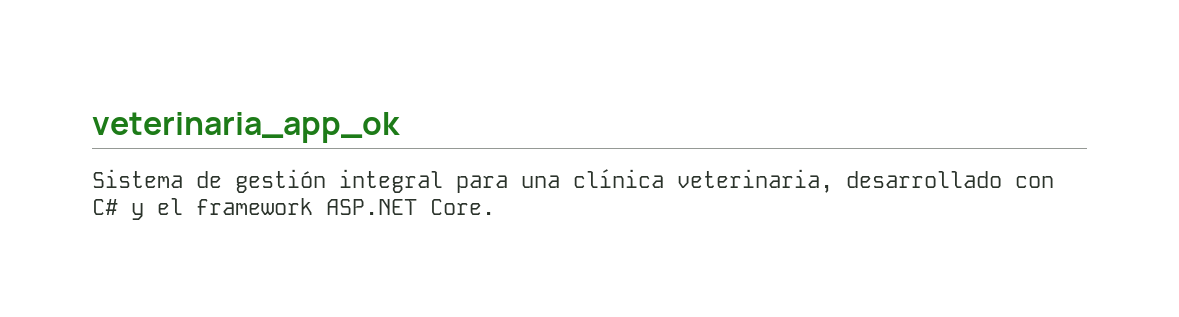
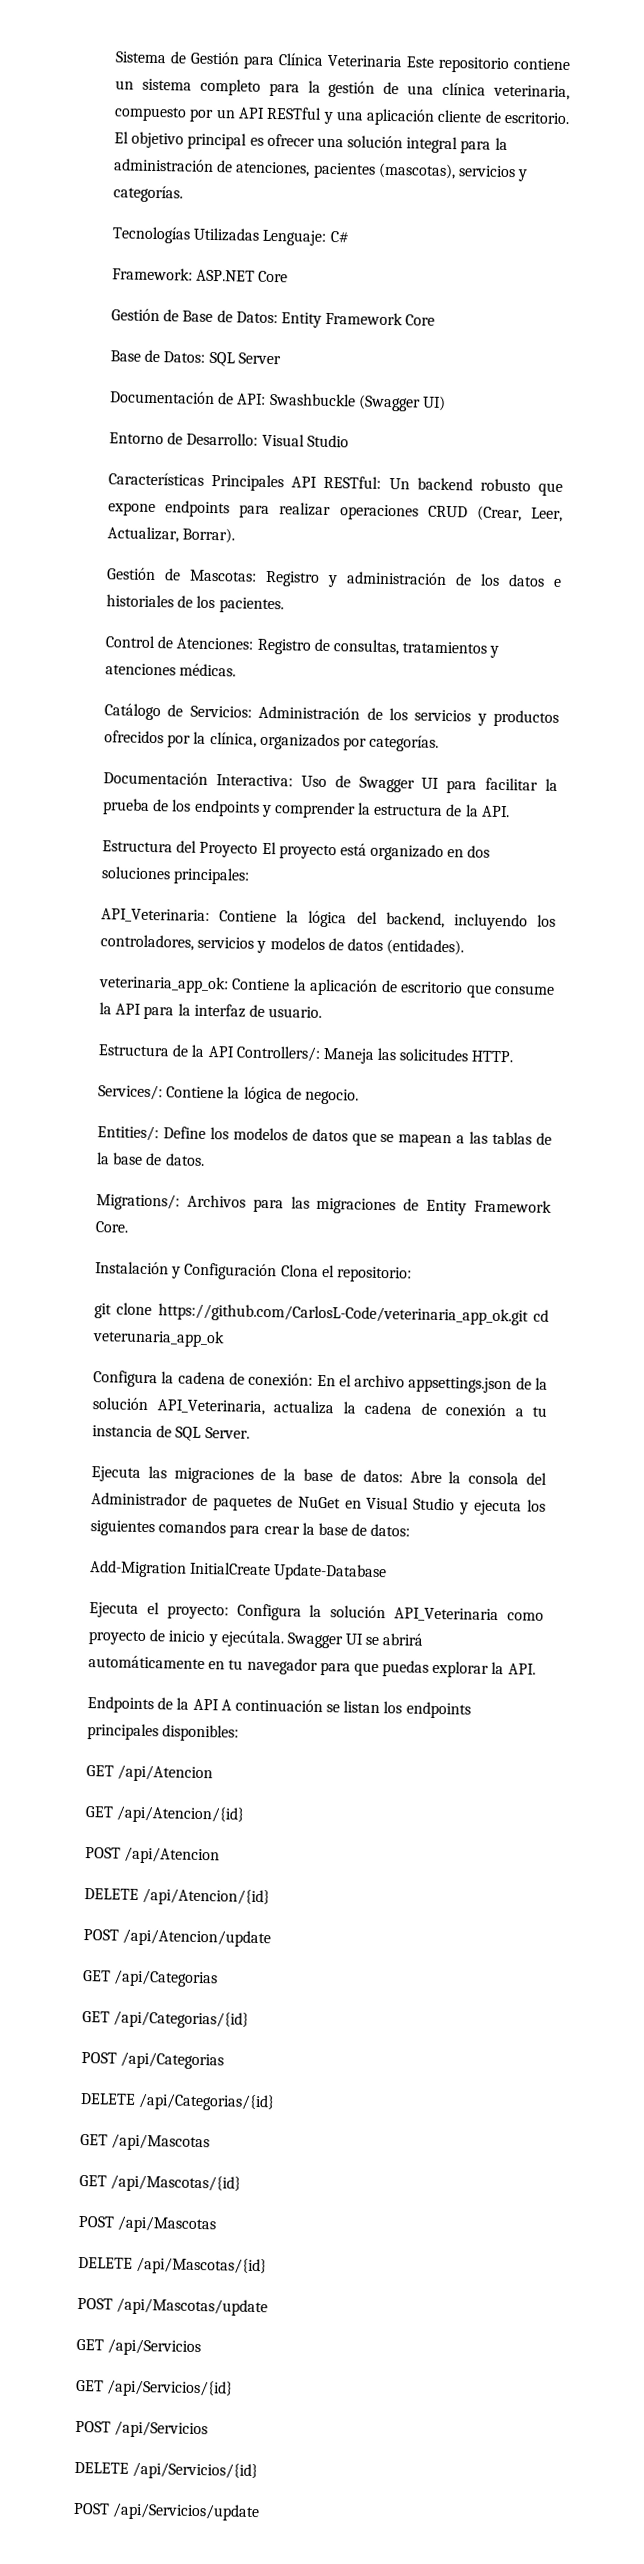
[92,112,400,143] veterinaria_app_ok // -> (115, 57) none
[235,169,1054,193] [92,198,495,220] gestión integral para una clínica veterinaria, desarrollado con C# y el framework ASP.NET Core. -> [190,51,570,74] [115,78,571,101] [114,106,570,126] [114,131,508,154] [113,158,529,182] [113,185,183,203] [112,226,349,246] [112,267,289,283] [111,308,436,328] [110,349,281,367] [110,390,446,412] [109,432,349,448] [108,472,564,497] [108,500,563,522] [107,526,236,544] [106,567,562,588] [106,594,284,614] [105,635,500,658] [105,663,237,677] [104,703,559,727] [104,730,440,752] [103,771,558,794] [102,798,510,819] [102,840,491,862] [101,866,251,885] [101,908,556,931] [100,934,465,956] [98,975,555,998] [99,1002,323,1020] [98,1044,514,1064] [98,1084,359,1105] [97,1125,553,1148] [96,1152,205,1166] [96,1193,552,1216] [95,1221,129,1233] [95,1261,412,1283] [94,1302,549,1326] [92,1329,225,1348] [93,1370,549,1394] [92,1397,547,1417] [92,1425,250,1441] [91,1466,547,1485] [91,1492,546,1516] [90,1520,411,1538] [89,1560,388,1582] [89,1602,544,1623] [88,1629,424,1649] [88,1655,536,1678] [87,1696,471,1719] [87,1723,240,1742] [86,1764,214,1783] [85,1805,245,1824] [85,1846,221,1865] [84,1888,271,1907] [83,1928,272,1948] [83,1969,219,1988] [82,2010,250,2029] [81,2051,225,2070] [80,2092,276,2112] [80,2133,211,2152] [79,2174,242,2193] [78,2215,217,2234] [78,2256,268,2276] [77,2297,269,2317] [76,2338,202,2357] [75,2379,234,2398] [75,2420,209,2439] [74,2461,259,2481] [73,2502,261,2522] Gestión para Clínica Veterinaria Este repositorio contiene un sistema completo para la gestión de una clínica veterinaria, compuesto por un API RESTful y una aplicación cliente de escritorio. El objetivo principal es ofrecer una solución integral para la administración de atenciones, pacientes (mascotas), servicios y categorías. // Tecnologías Utilizadas Lenguaje: C# // Framework: ASP.NET Core // Gestión de Base de Datos: Entity Framework Core // Base de Datos: SQL Server // Documentación de API: Swashbuckle (Swagger UI) // Entorno de Desarrollo: Visual Studio // Características Principales API RESTful: Un backend robusto que expone endpoints para realizar operaciones CRUD (Crear, Leer, Actualizar, Borrar). // Gestión de Mascotas: Registro y administración de los datos e historiales de los pacientes. // Control de Atenciones: Registro de consultas, tratamientos y atenciones médicas. // Catálogo de Servicios: Administración de los servicios y productos ofrecidos por la clínica, organizados por categorías. // Documentación Interactiva: Uso de Swagger UI para facilitar la prueba de los endpoints y comprender la estructura de la API. // Estructura del Proyecto El proyecto está organizado en dos soluciones principales: // API_Veterinaria: Contiene la lógica del backend, incluyendo los controladores, servicios y modelos de datos (entidades). // veterinaria_app_ok: Contiene la aplicación de escritorio que consume la API para la interfaz de usuario. // Estructura de la API Controllers/: Maneja las solicitudes HTTP. // Services/: Contiene la lógica de negocio. // Entities/: Define los modelos de datos que se mapean a las tablas de la base de datos. // Migrations/: Archivos para las migraciones de Entity Framework Core. // Instalación y Configuración Clona el repositorio: // git clone https://github.com/CarlosL-Code/veterinaria_app_ok.git cd veterunaria_app_ok // Configura la cadena de conexión: En el archivo appsettings.json de la solución API_Veterinaria, actualiza la cadena de conexión a tu instancia de SQL Server. // Ejecuta las migraciones de la base de datos: Abre la consola del Administrador de paquetes de NuGet en Visual Studio y ejecuta los siguientes comandos para crear la base de datos: // Add-Migration InitialCreate Update-Database // Ejecuta el proyecto: Configura la solución API_Veterinaria como proyecto de inicio y ejecútala. Swagger UI se abrirá automáticamente en tu navegador para que puedas explorar la API. // Endpoints de la API A continuación se listan los endpoints principales disponibles: // GET /api/Atencion // GET /api/Atencion/{id} // POST /api/Atencion // DELETE /api/Atencion/{id} // POST /api/Atencion/update // GET /api/Categorias // GET /api/Categorias/{id} // POST /api/Categorias // DELETE /api/Categorias/{id} // GET /api/Mascotas // GET /api/Mascotas/{id} // POST /api/Mascotas // DELETE /api/Mascotas/{id} // POST /api/Mascotas/update // GET /api/Servicios // GET /api/Servicios/{id} // POST /api/Servicios // DELETE /api/Servicios/{id} // POST /api/Servicios/update

